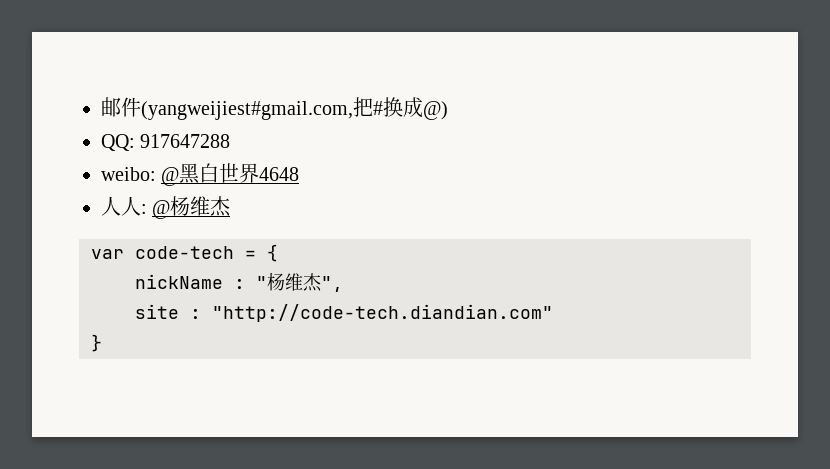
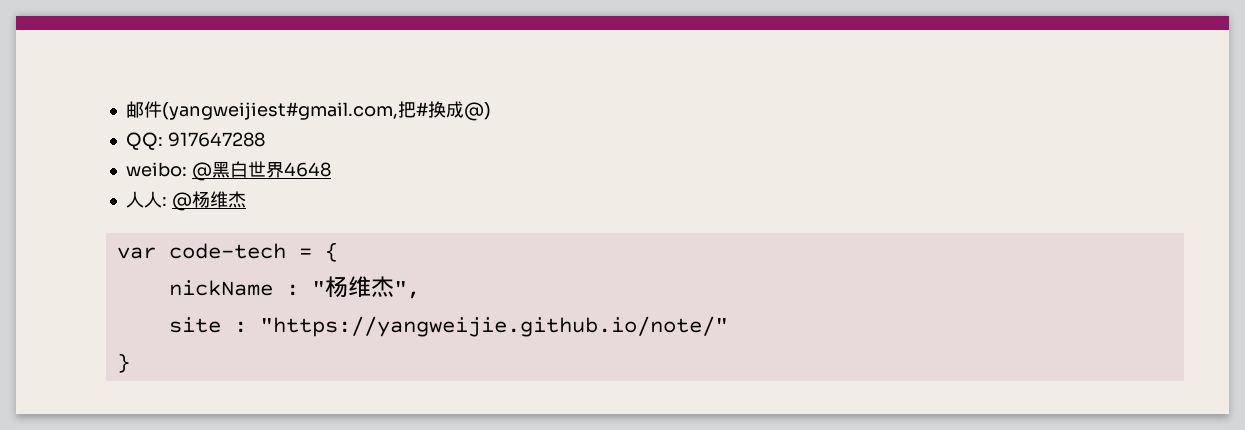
[212,304,553,322] "http://code-tech.diandian.com" -> [259,316,728,337] "https://yangweijie.github.io/note/"

